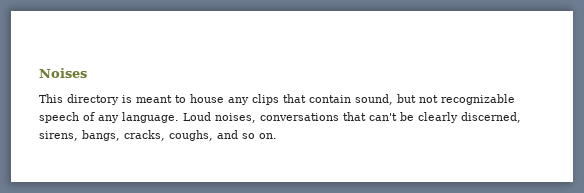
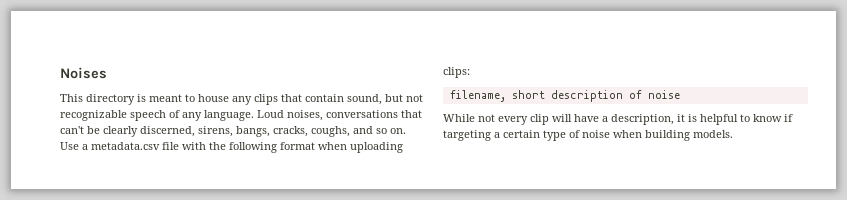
(277, 136) none -> [60,142,403,153] [443,67,470,78] [449,90,680,102] [443,114,793,125] [443,130,733,141] Use a metadata.csv file with the following format when uploading clips: // filename, short description of noise // While not every clip will have a description, it is helpful to know if targeting a certain type of noise when building models.

